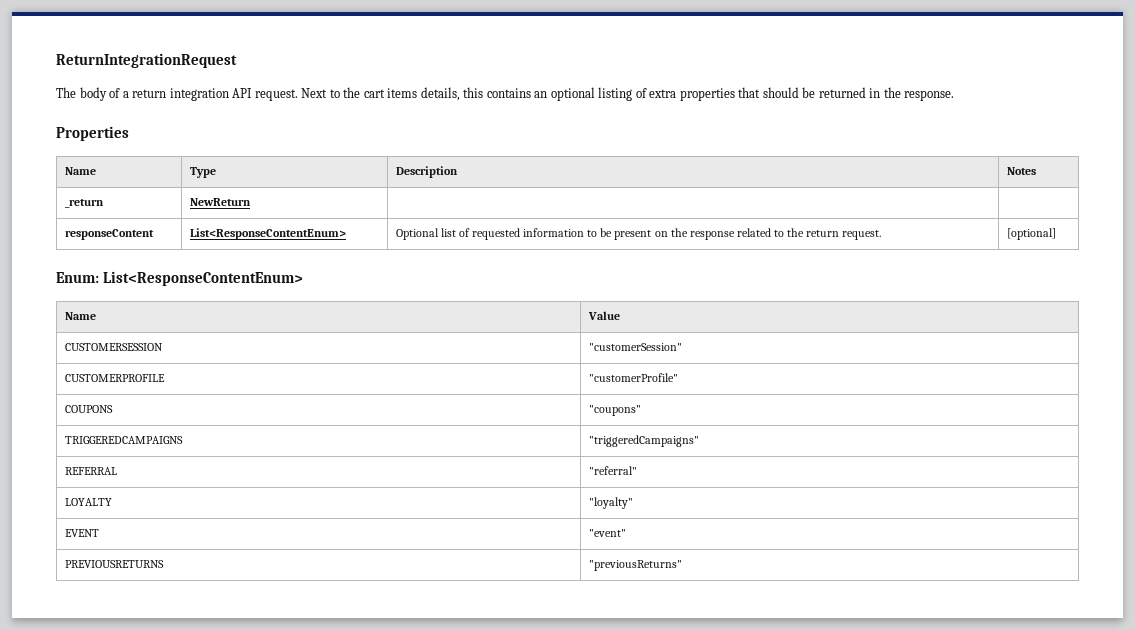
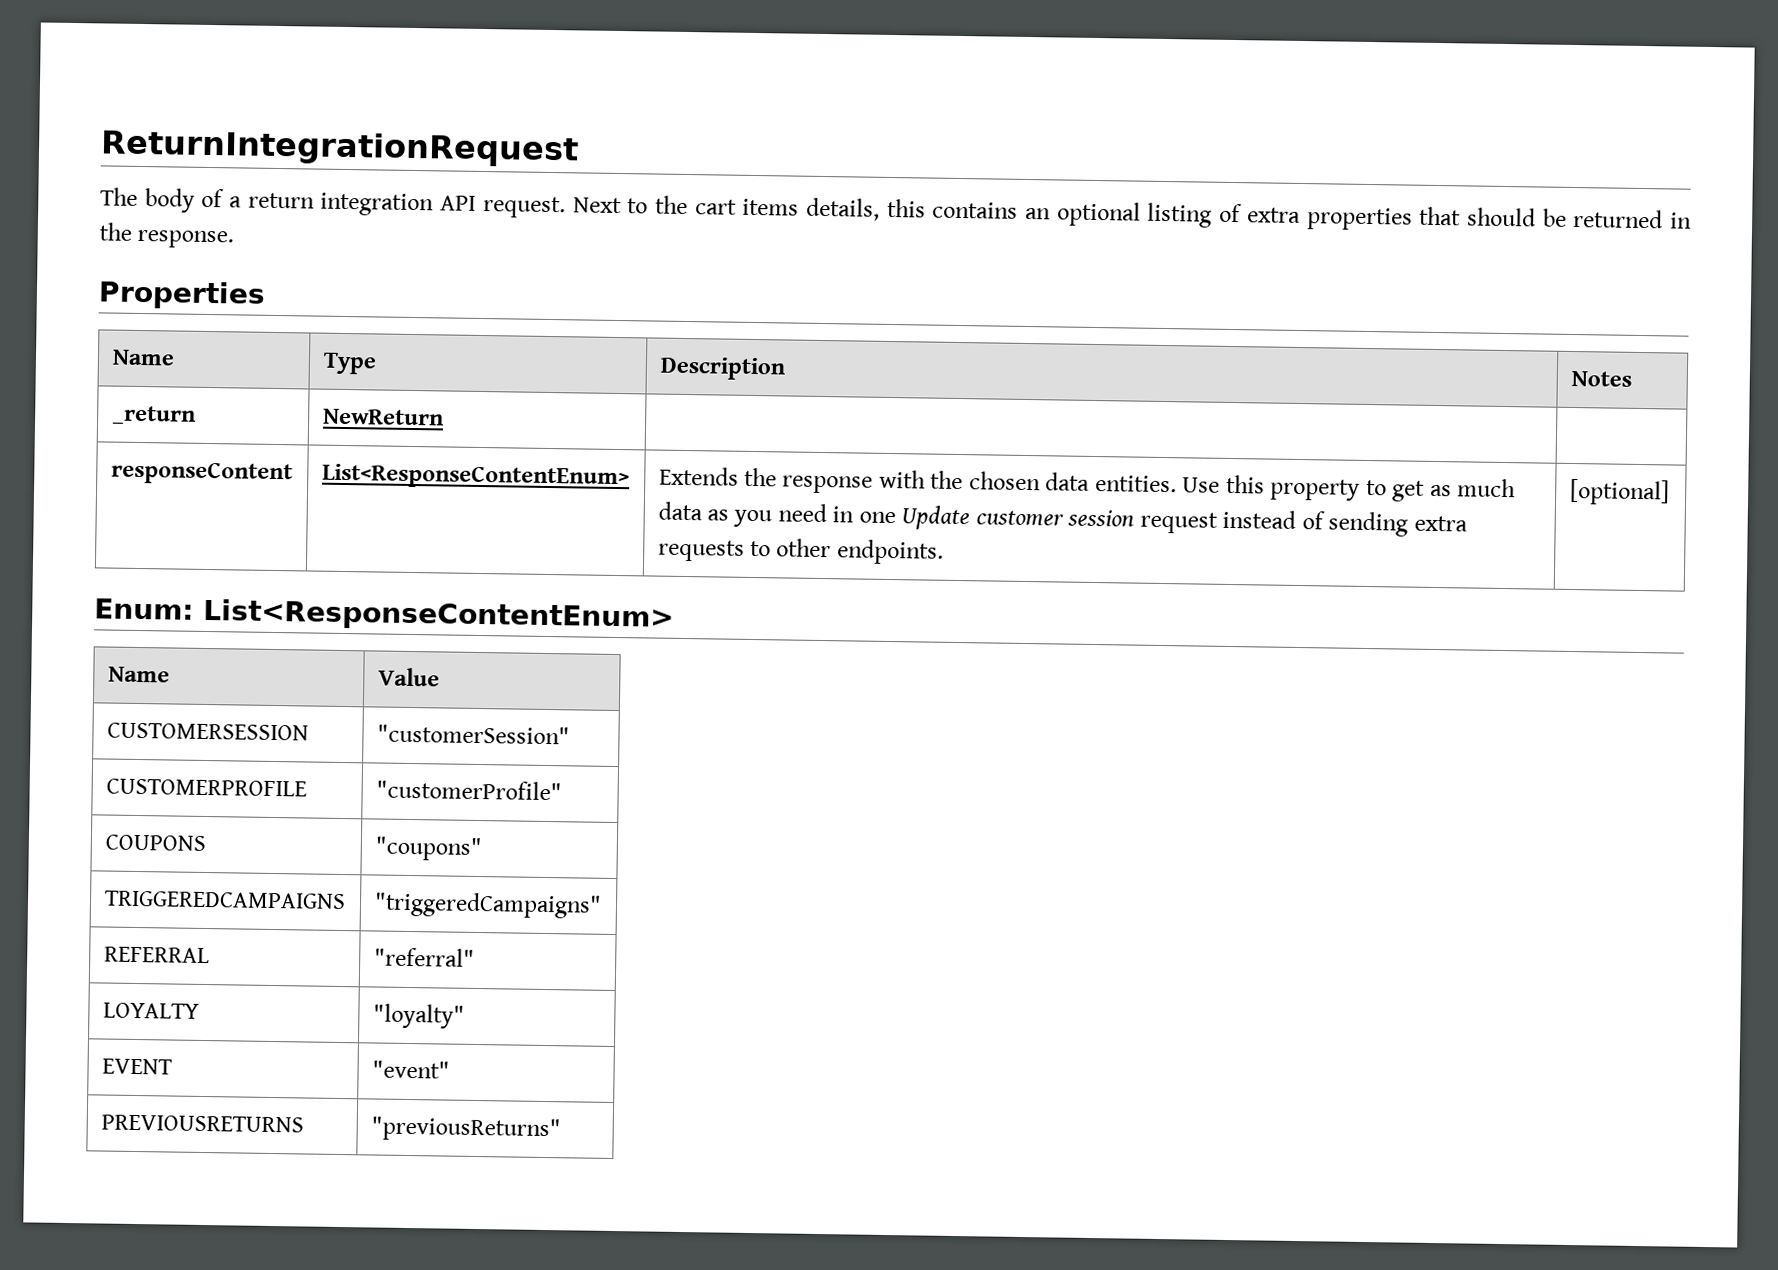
[395,228,882,240] Optional list of requested information to be present on the response related to the return request. -> [658,466,1517,502] [657,501,1468,537] [657,538,944,565] Extends the response with the chosen data entities. Use this property to get as much data as you need in one Update customer session request instead of sending extra requests to other endpoints.

